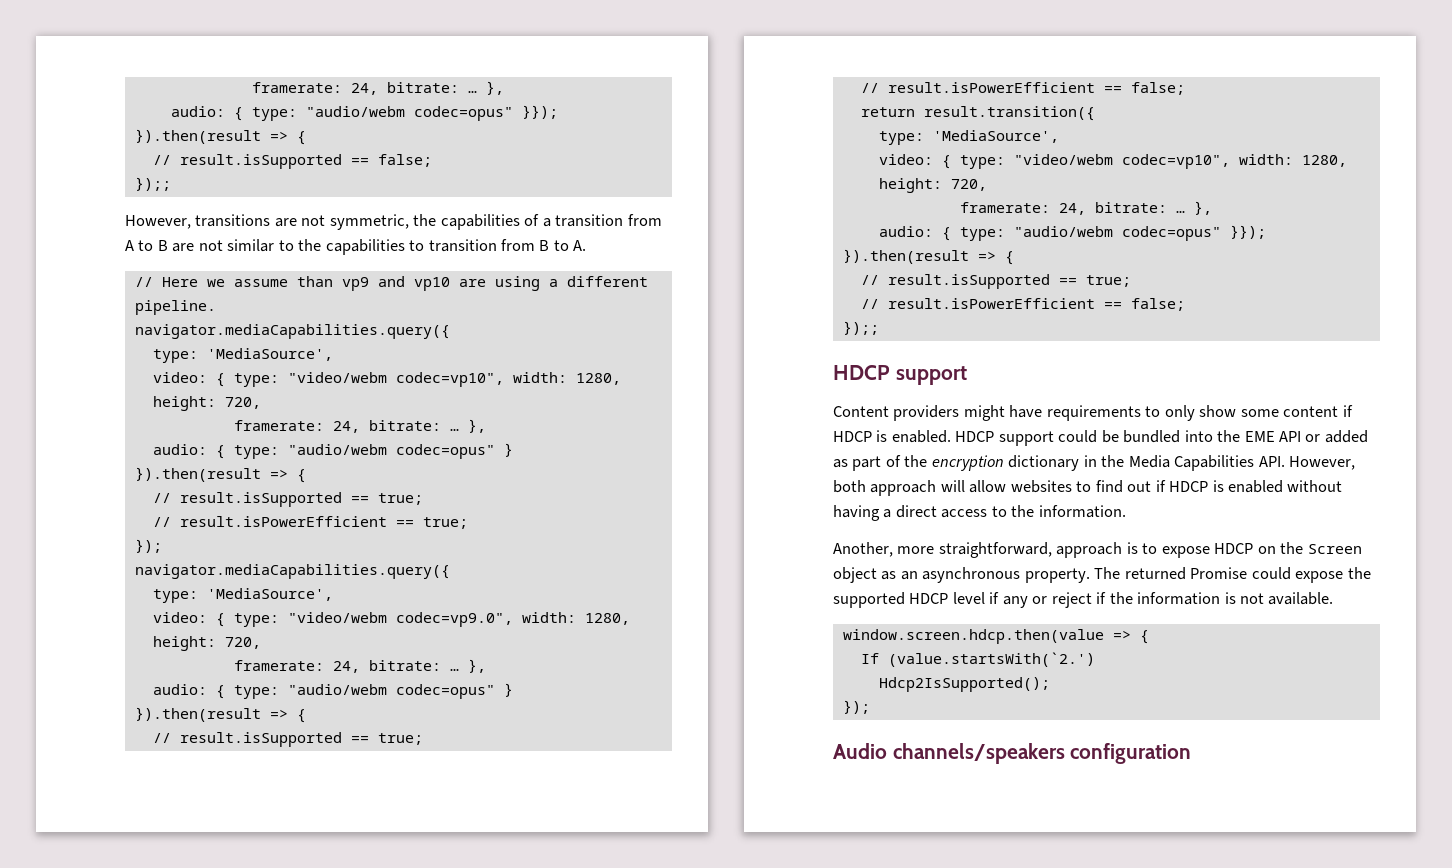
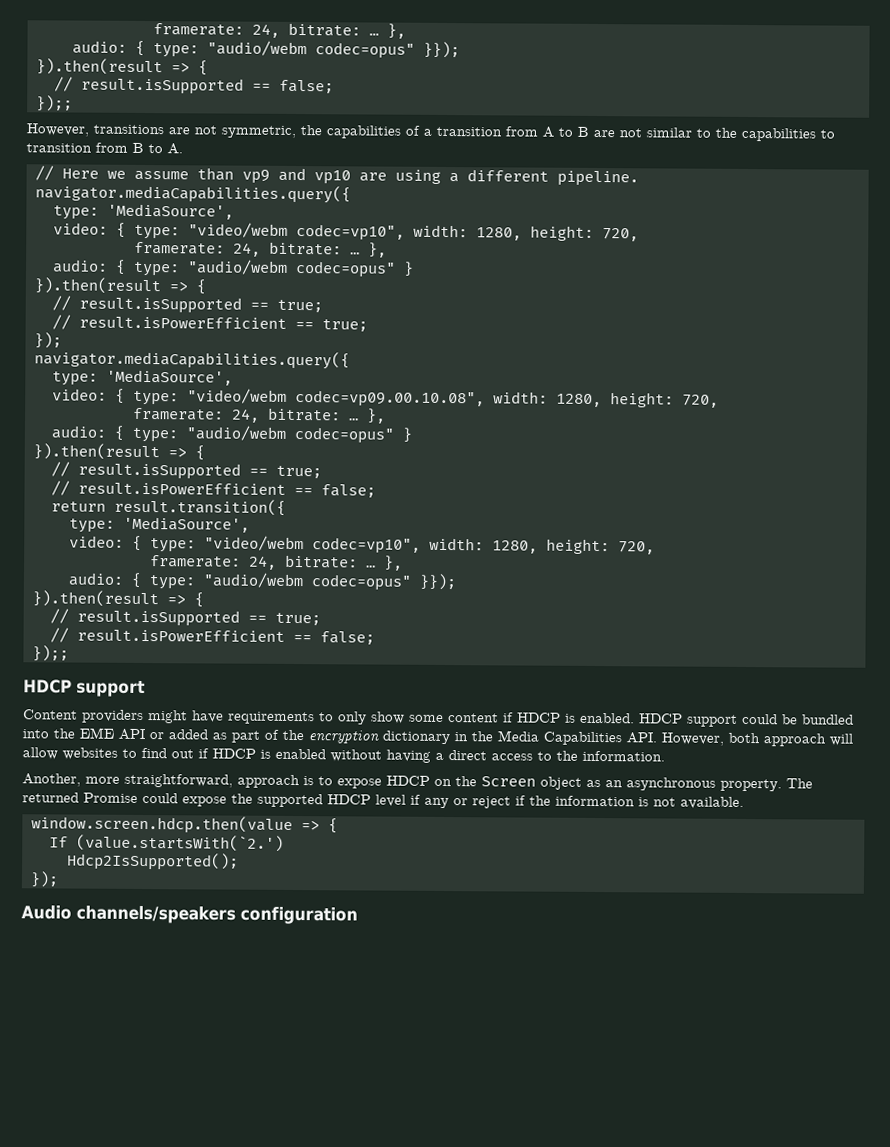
[395,612,513,627] codec=vp9.0", -> [295,390,485,408] codec=vp09.00.10.08",

